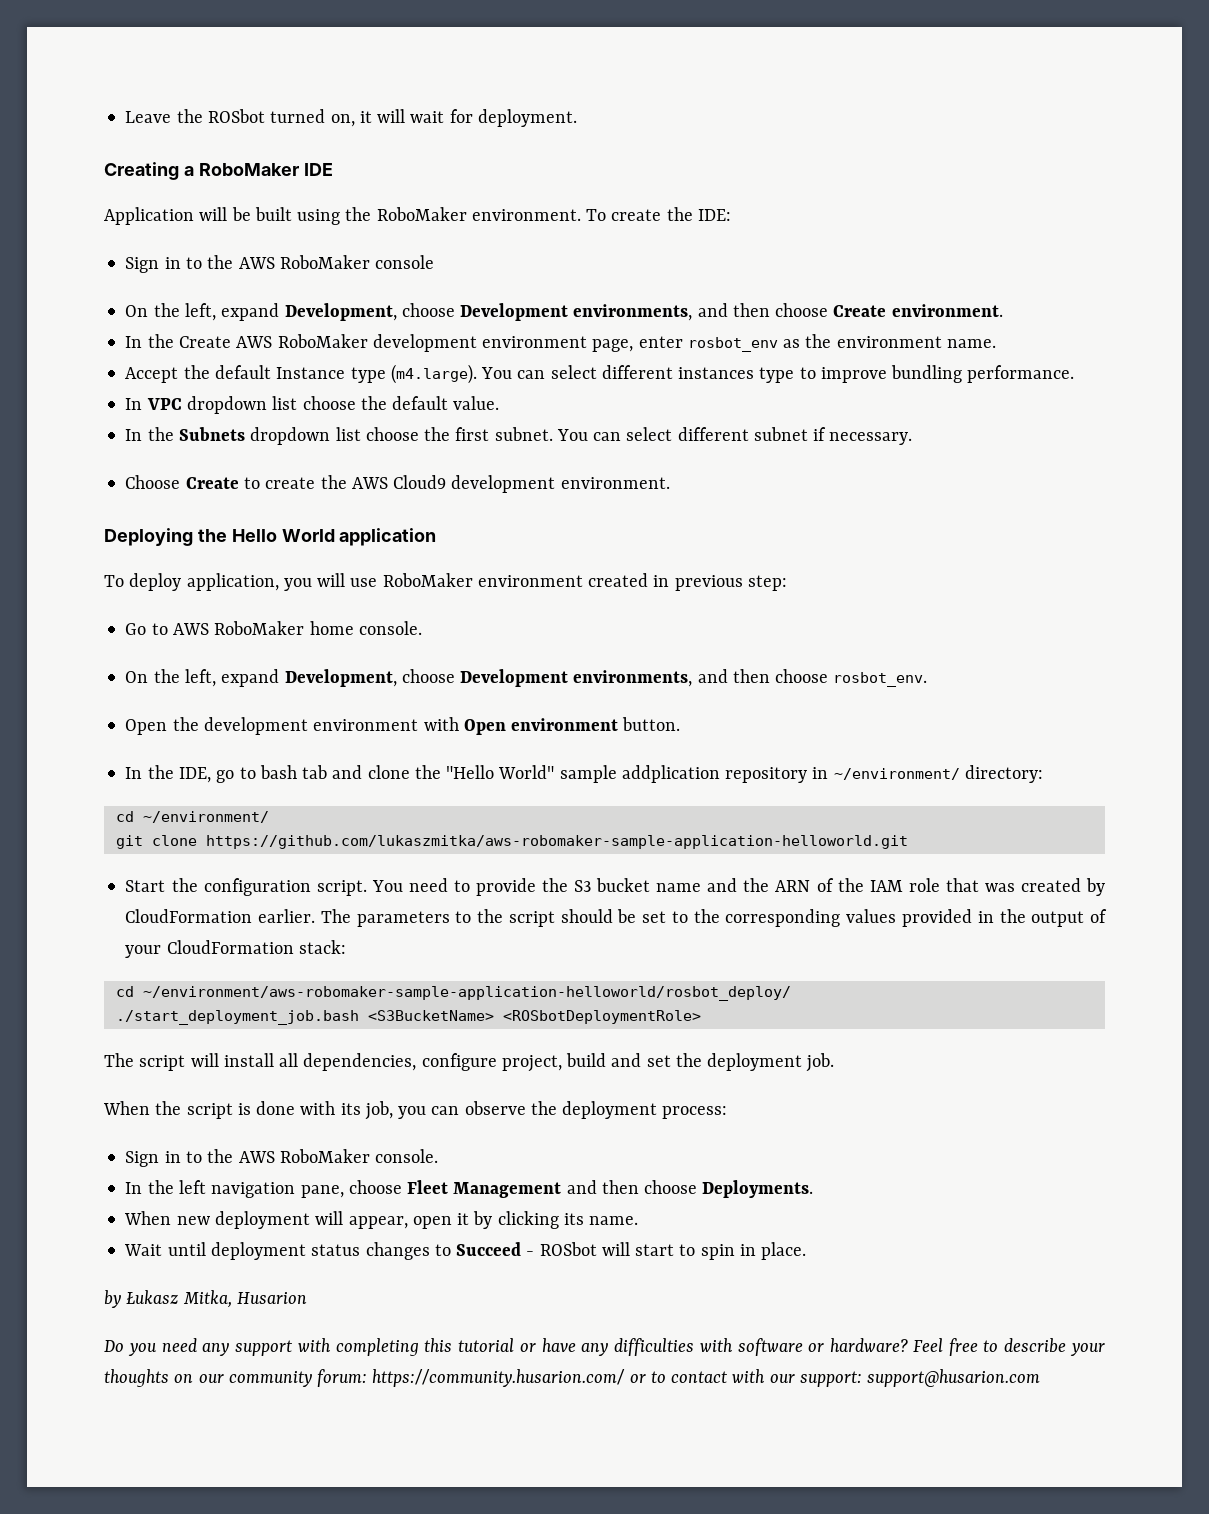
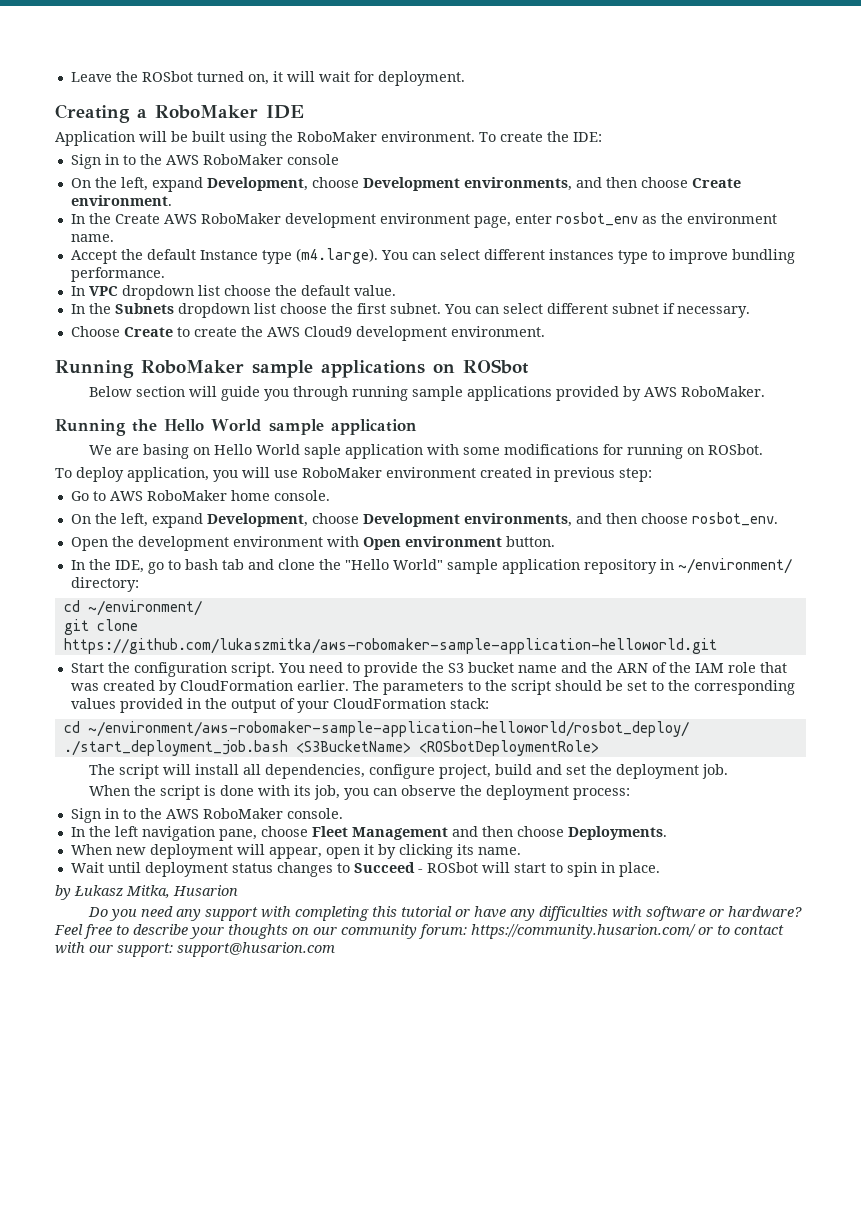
[104,528,193,546] Deploying -> [55,359,529,378] [89,386,766,401] [55,419,126,436] Running RoboMaker sample applications on ROSbot // Below section will guide you through running sample applications provided by AWS RoboMaker. // Running
[339,528,437,546] application -> [268,419,417,435] [89,444,764,459] sample application // We are basing on Hello World saple application with some modifications for running on ROSbot.
[621,765,720,783] addplication -> [501,559,580,574] application

